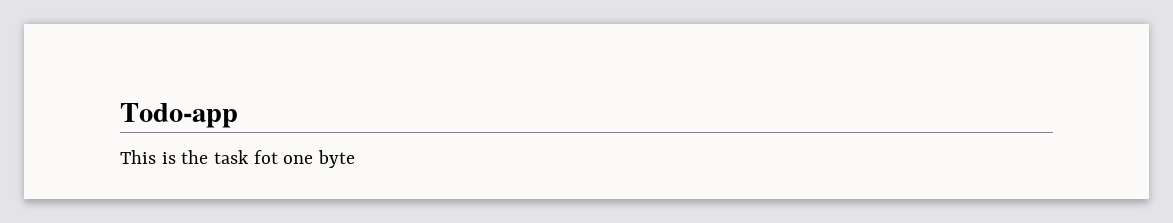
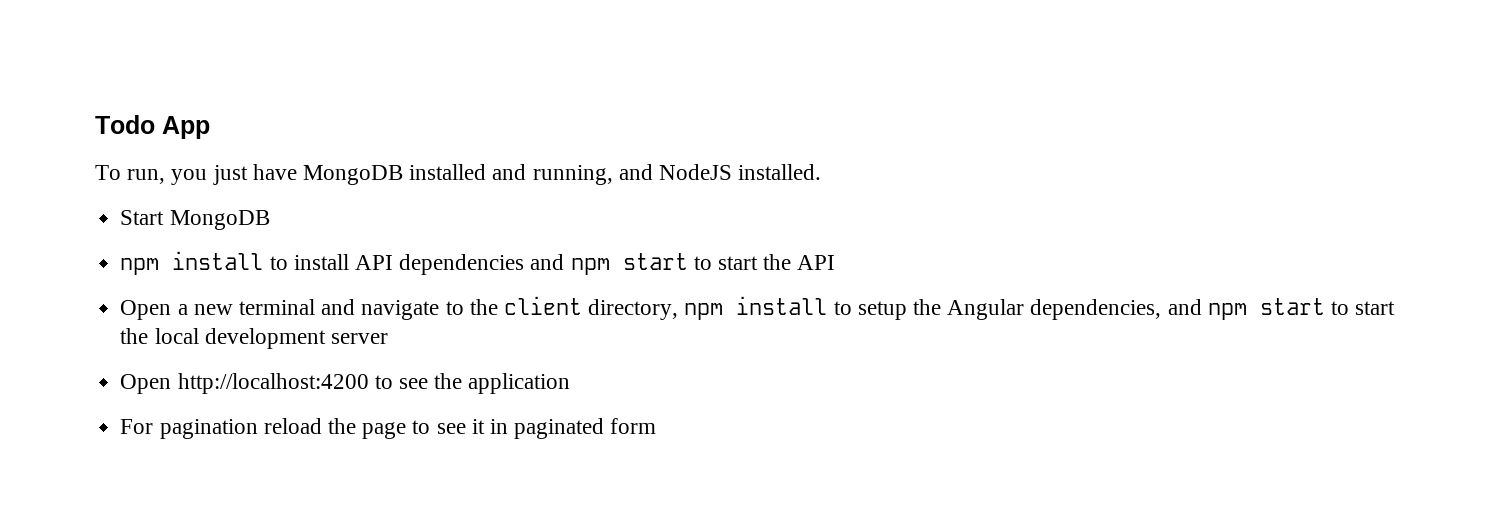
[120,103,238,128] [120,150,356,168] Todo-app // This is the task fot one byte -> [95,115,210,139] [95,164,822,185] [120,210,270,230] [120,251,836,275] [120,296,1396,320] [120,328,388,349] [120,373,571,394] [120,418,657,439] Todo App // To run, you just have MongoDB installed and running, and NodeJS installed. // Start MongoDB // npm install to install API dependencies and npm start to start the API // Open a new terminal and navigate to the client directory, npm install to setup the Angular dependencies, and npm start to start the local development server // Open http://localhost:4200 to see the application // For pagination reload the page to see it in paginated form

